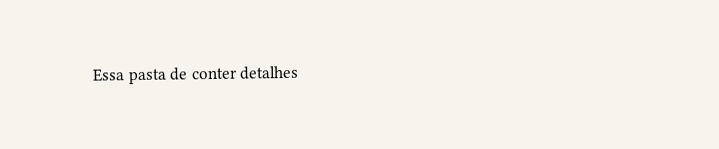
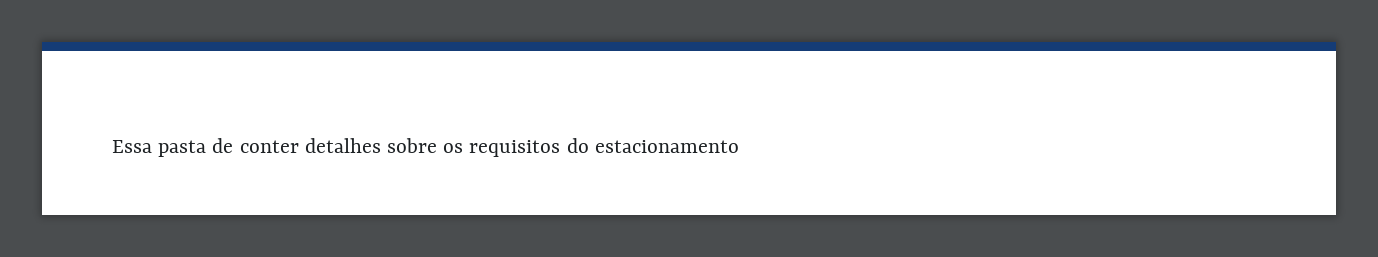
(300, 72) none -> [387,138,739,157] sobre os requisitos do estacionamento

